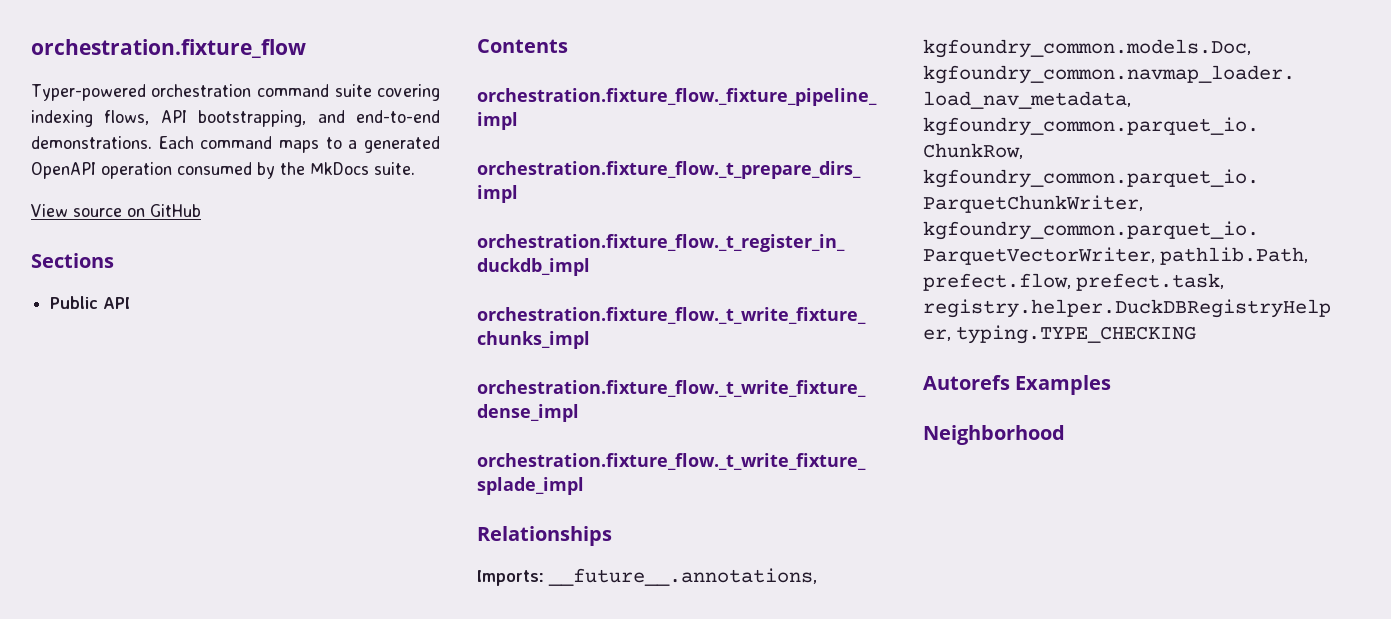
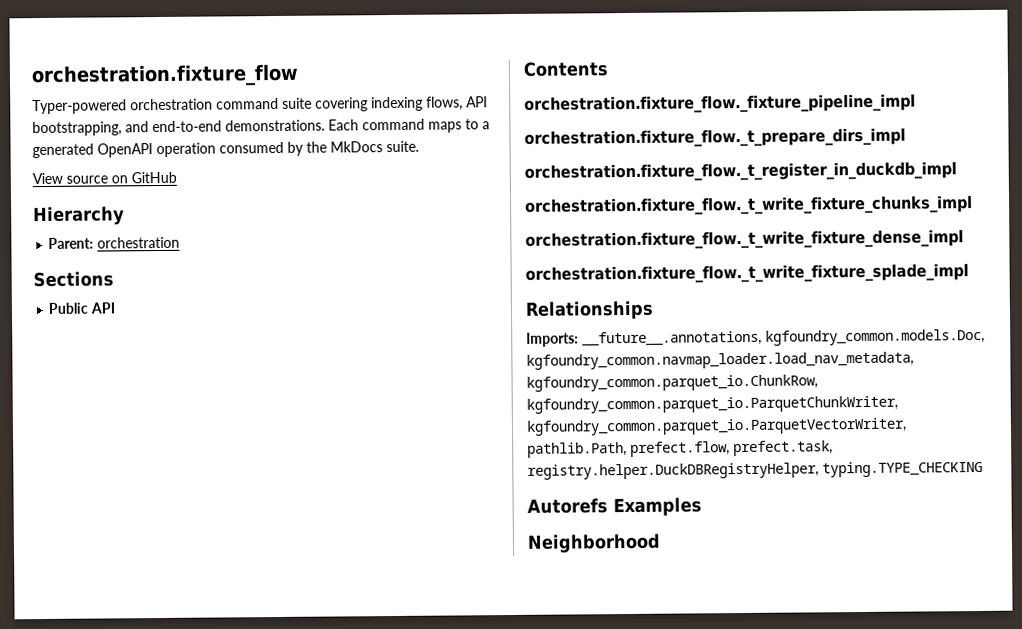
(201, 210) none -> [33,206,125,226] [48,236,181,249] // Hierarchy // Parent: orchestration

